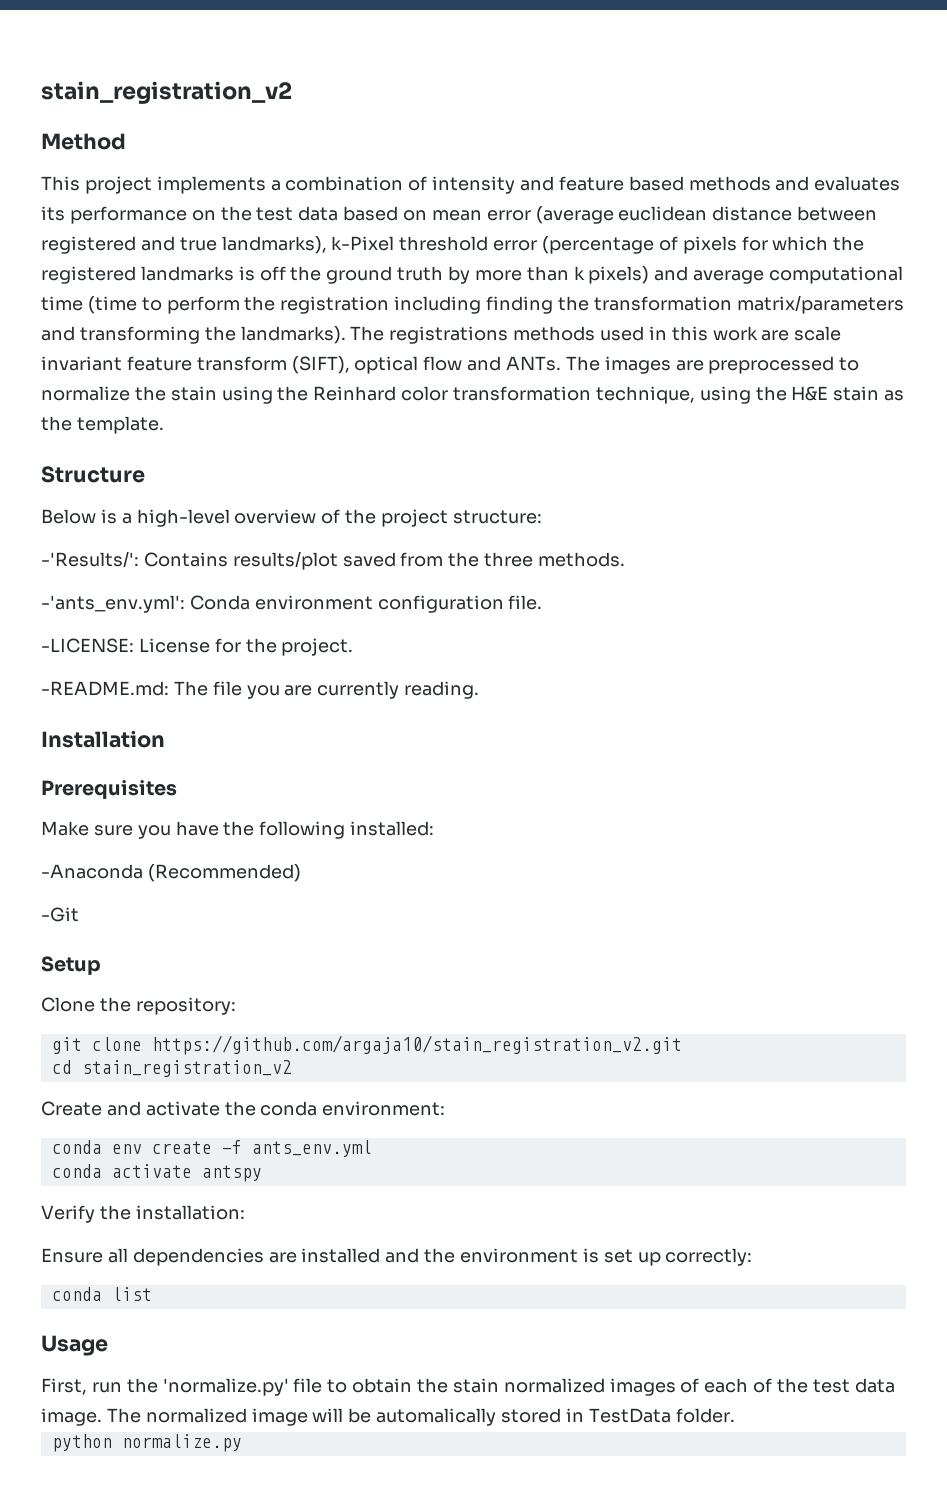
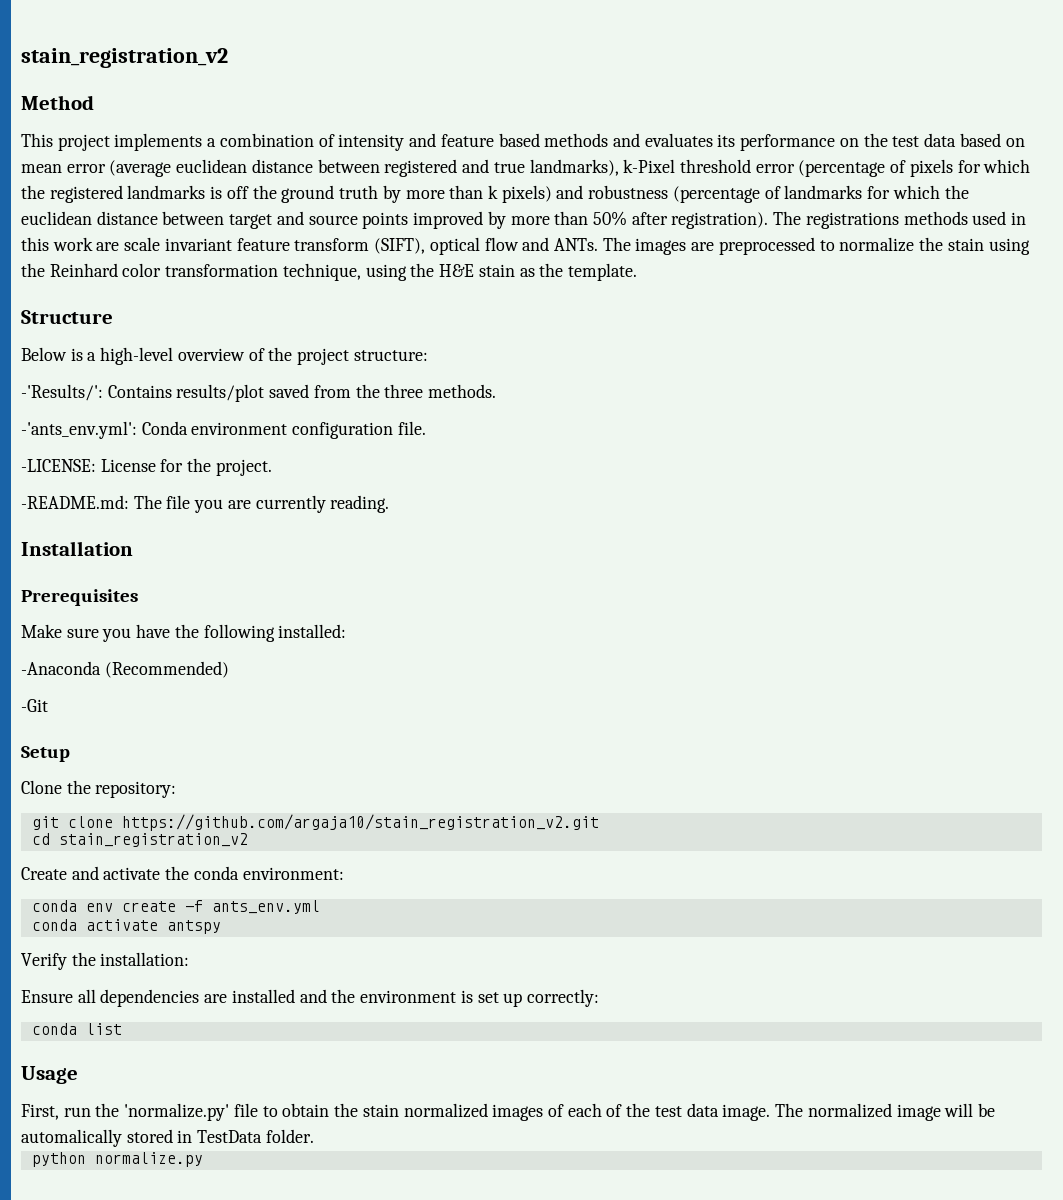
[693,266,904,284] [41,295,904,314] [41,326,346,344] average computational time (time to perform the registration including finding the transformation matrix/parameters and transforming the landmarks). -> [588,185,969,203] [21,211,769,229] robustness (percentage of landmarks for which the euclidean distance between target and source points improved by more than 50% after registration).

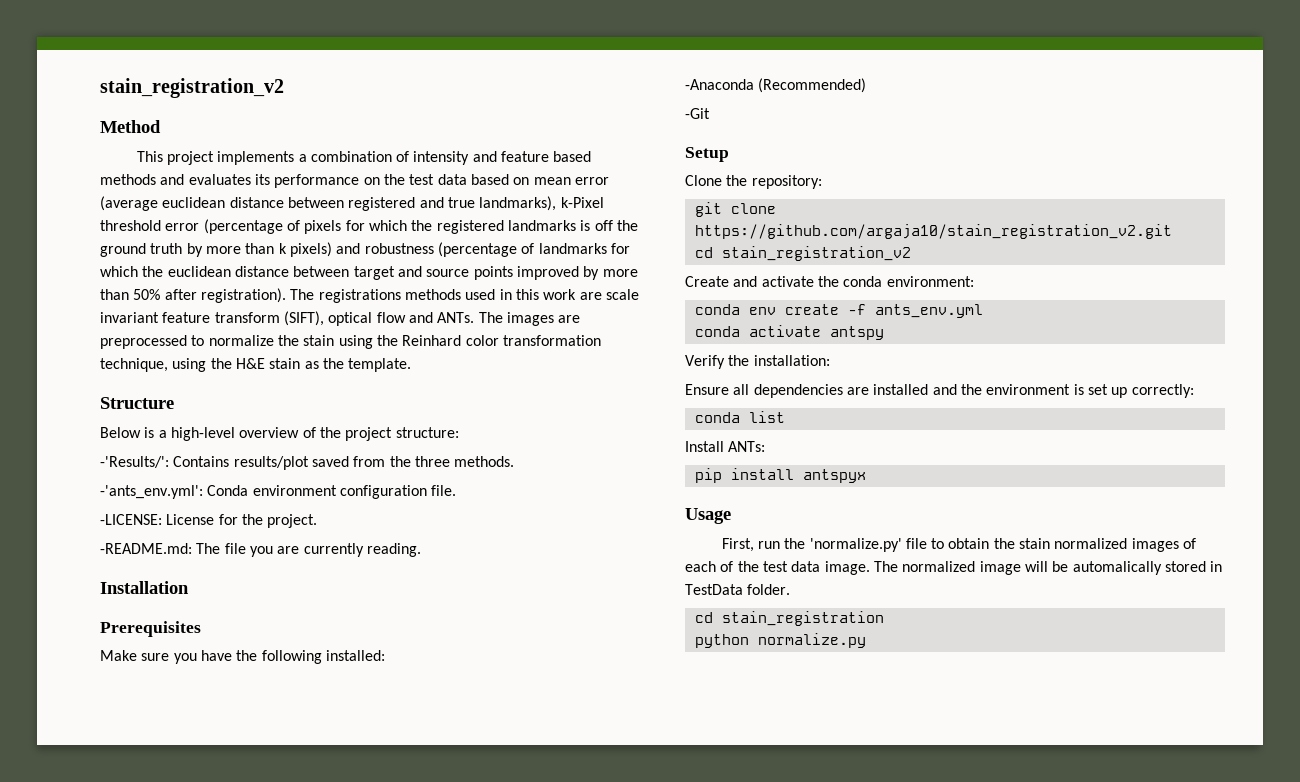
(122, 1029) none -> [685,441,766,452] [694,468,866,483] // Install ANTs: // pip install antspyx
(314, 1136) none -> [694,611,884,626] // cd stain_registration

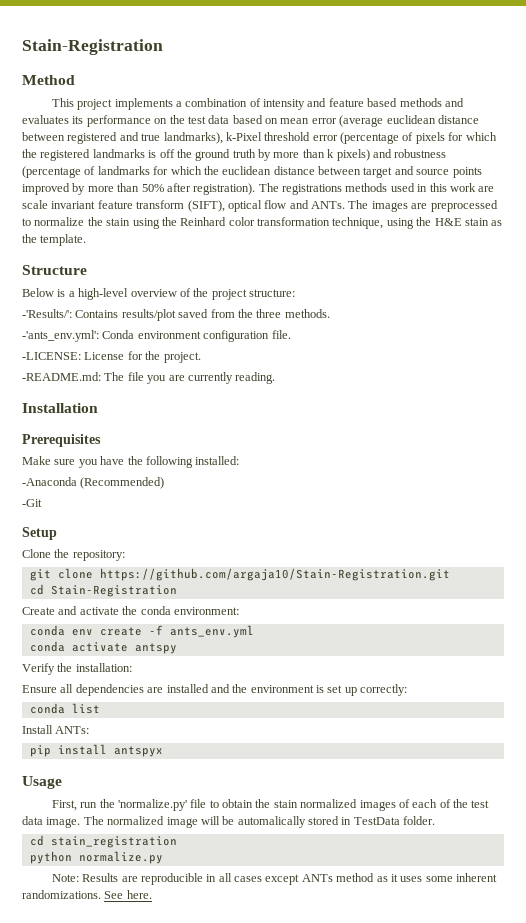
[100,78,284,98] stain_registration_v2 -> [22,39,163,55] Stain-Registration
[694,224,1172,239] [694,246,911,261] https://github.com/argaja10/stain_registration_v2.git // cd stain_registration_v2 -> [99,568,450,581] [29,584,177,597] https://github.com/argaja10/Stain-Registration.git // cd Stain-Registration
(866, 640) none -> [51,873,498,885] [22,890,152,899] // Note: Results are reproducible in all cases except ANTs method as it uses some inherent randomizations. See here.

